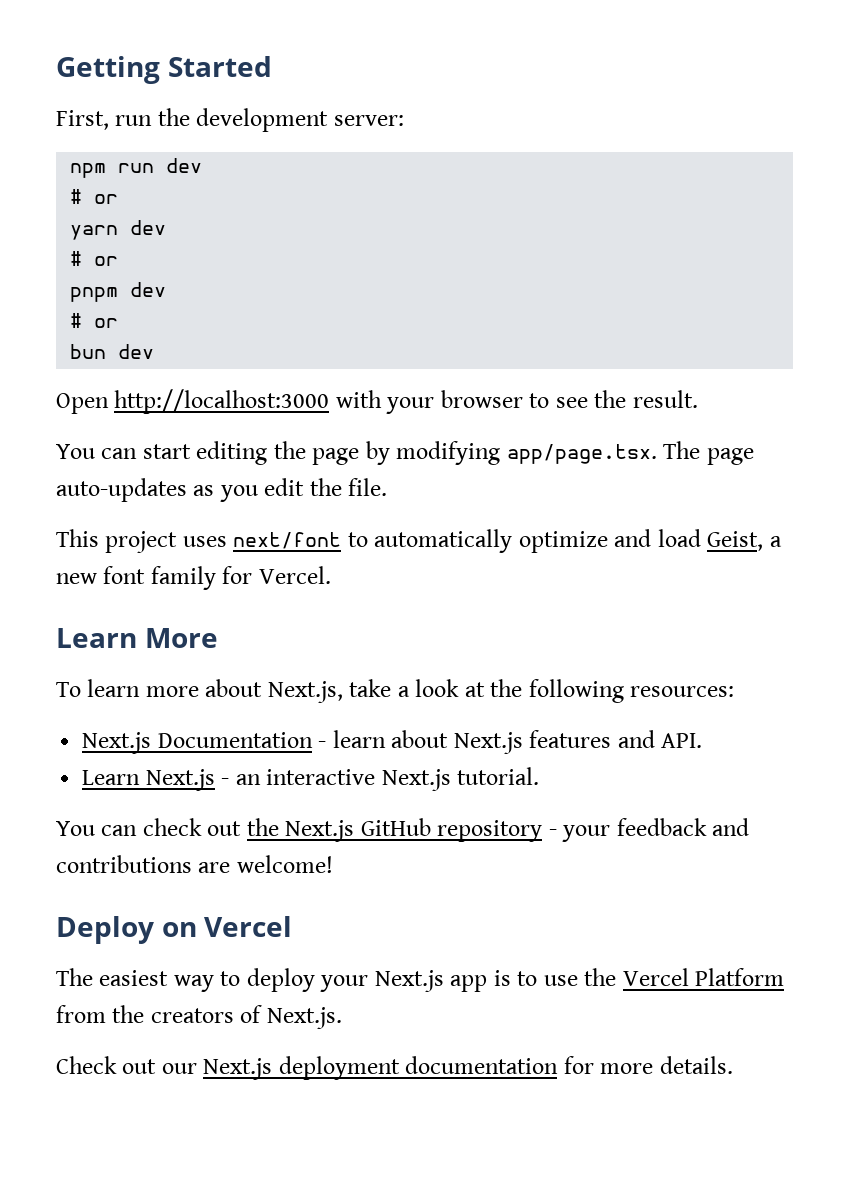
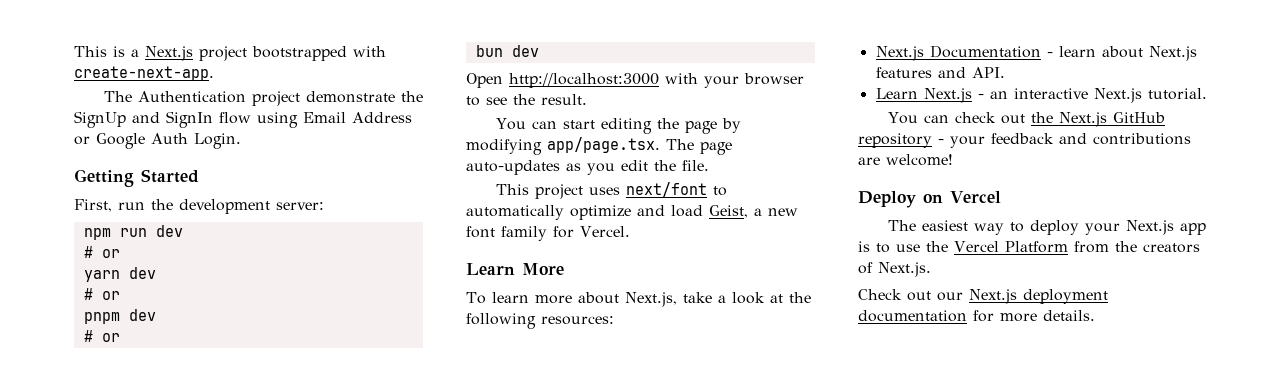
(56, 70) none -> [74,46,386,61] [74,66,214,81] [103,91,423,106] [74,111,412,128] [74,133,241,149] This is a Next.js project bootstrapped with create-next-app. // The Authentication project demonstrate the SignUp and SignIn flow using Email Address or Google Auth Login. //

